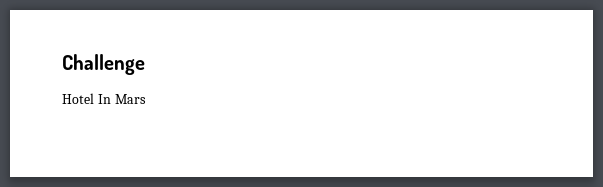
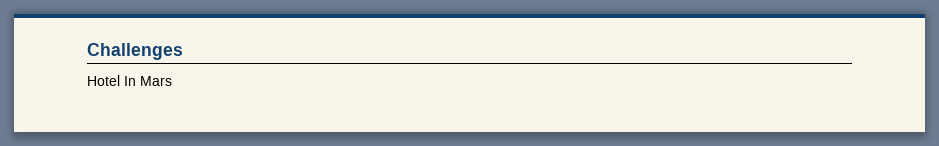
[62,54,145,75] Challenge -> [87,43,183,60] Challenges

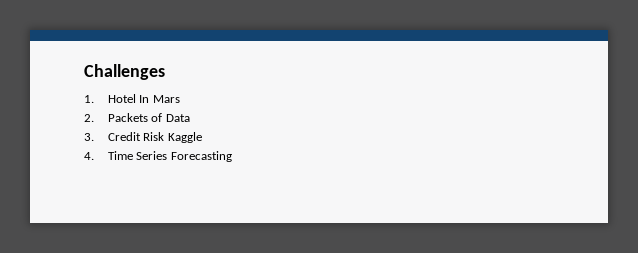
(183, 51) none -> [84,95,94,103] 1.
(172, 81) none -> [84,113,190,122] [84,132,202,143] [84,151,232,162] // 2. Packets of Data // 3. Credit Risk Kaggle // 4. Time Series Forecasting

